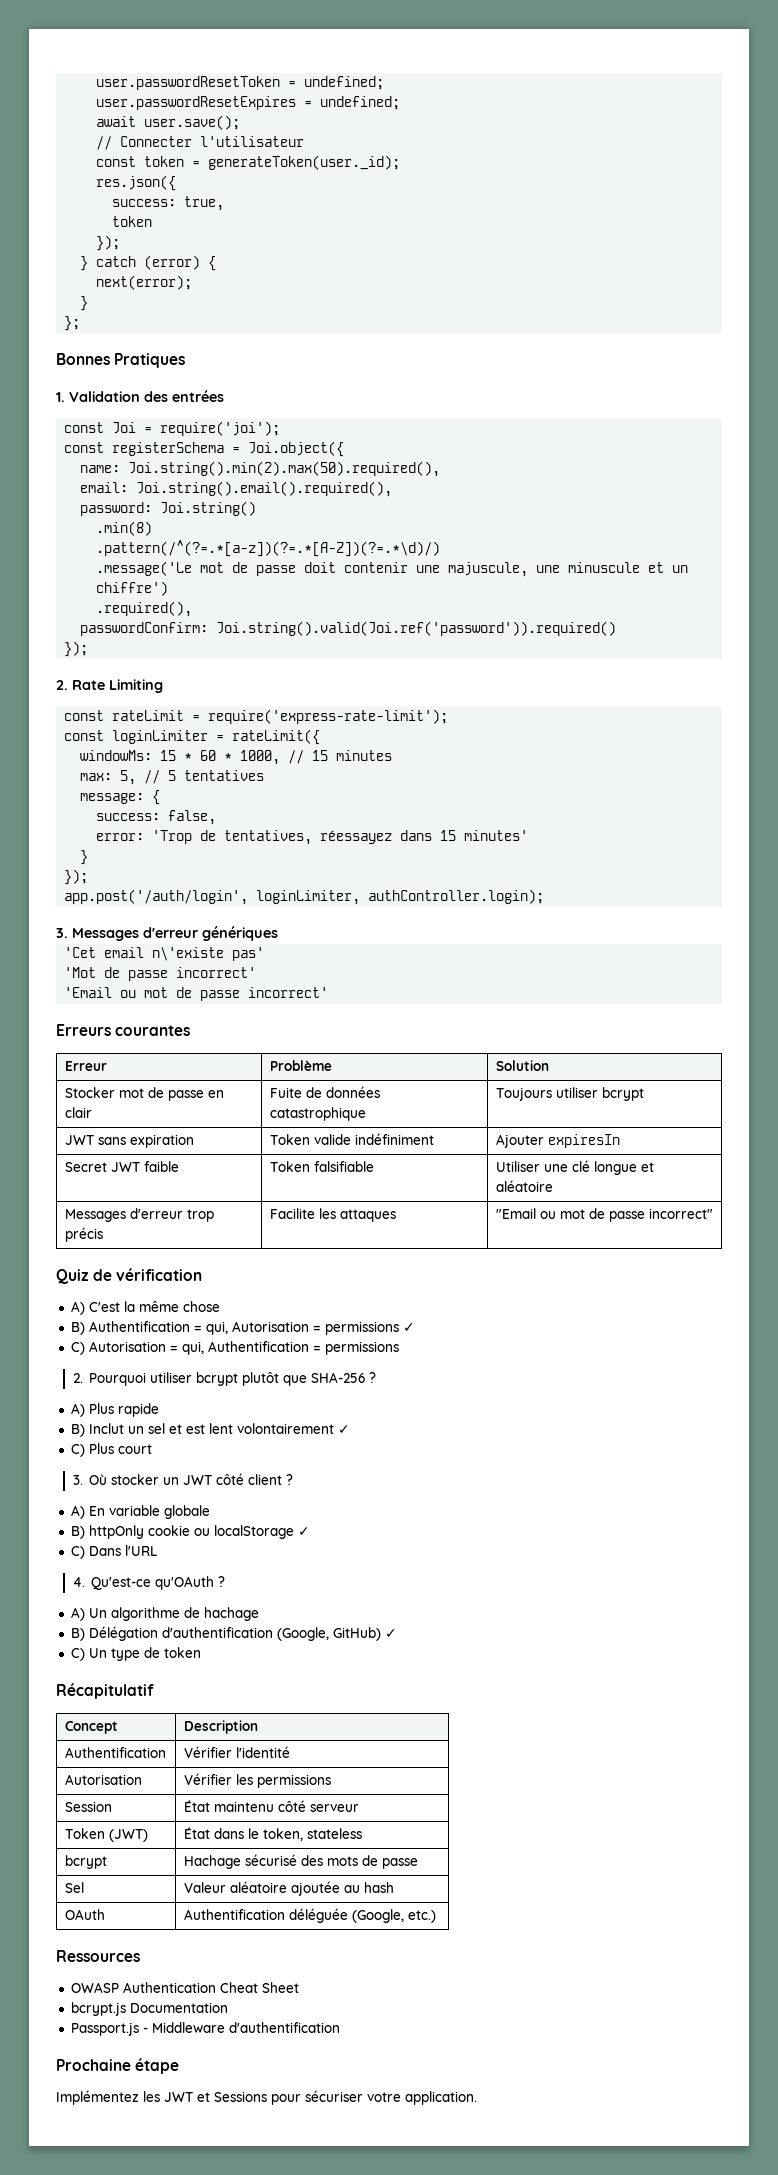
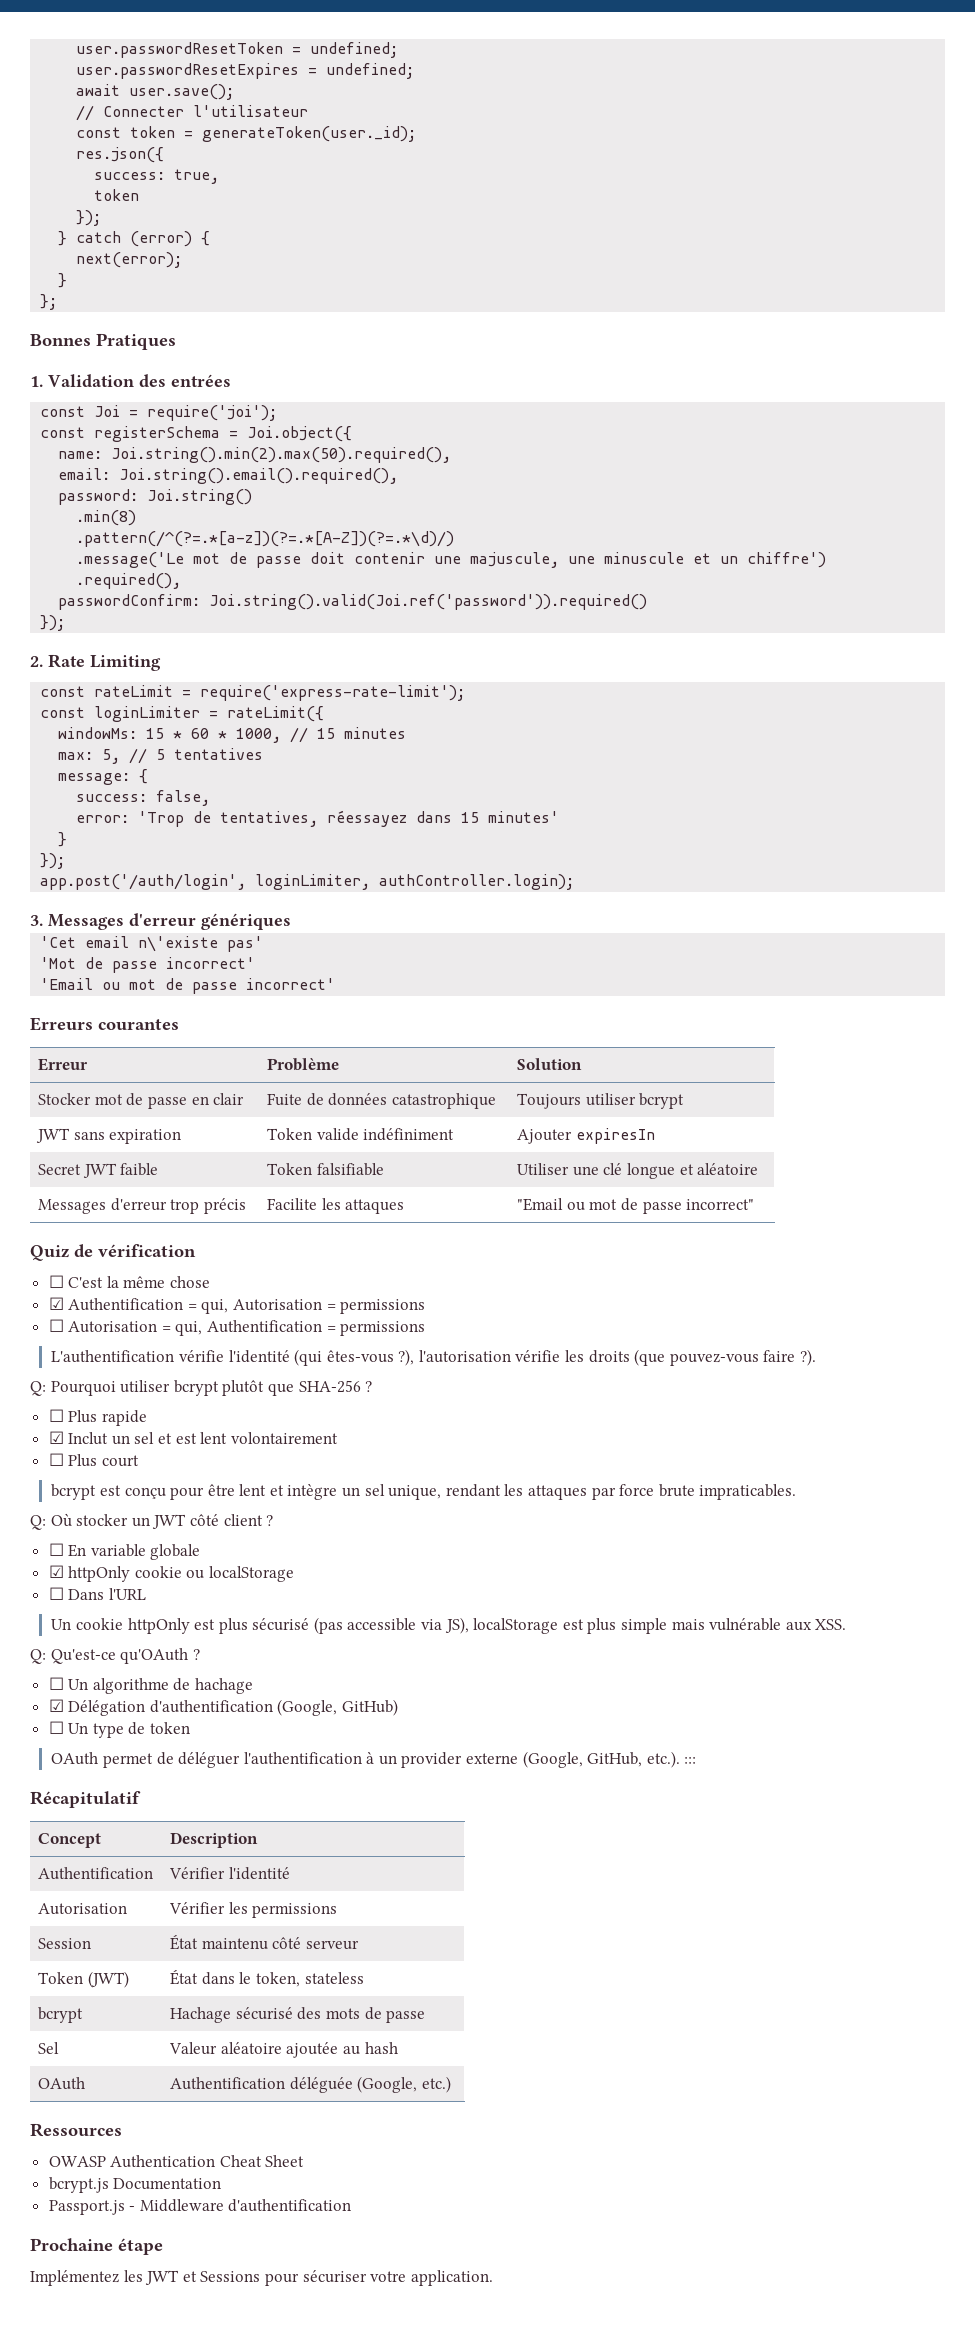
[70,1301,85,1315] A) -> [48,1275,64,1288] ☐
[70,1322,85,1335] B) -> [48,1297,64,1310] ☑
[402,1323,415,1332] [70,1342,85,1355] ✓ // C) -> [48,1319,64,1332] // ☐
[72,1373,83,1383] 2. -> [51,1349,817,1366] [30,1381,46,1396] L'authentification vérifie l'identité (qui êtes-vous ?), l'autorisation vérifie les droits (que pouvez-vous faire ?). // Q:
[70,1403,85,1417] A) -> [48,1409,64,1422] ☐
[70,1424,85,1437] B) -> [48,1431,64,1444] ☑
[337,1425,350,1434] [70,1444,85,1457] ✓ // C) -> [48,1453,64,1466] // ☐
[72,1475,83,1485] 3. -> [51,1484,797,1500] [30,1515,46,1530] bcrypt est conçu pour être lent et intègre un sel unique, rendant les attaques par force brute impraticables. // Q:
[70,1505,85,1519] A) -> [48,1543,64,1556] ☐
[70,1526,85,1539] B) -> [48,1565,64,1578] ☑
[297,1527,310,1536] [70,1546,85,1559] ✓ // C) -> [48,1587,64,1600] // ☐
[72,1577,85,1587] 4. -> [51,1617,847,1634] [30,1649,46,1664] Un cookie httpOnly est plus sécurisé (pas accessible via JS), localStorage est plus simple mais vulnérable aux XSS. // Q:
[70,1607,85,1621] A) -> [48,1677,64,1690] ☐
[70,1628,85,1641] B) -> [48,1699,64,1712] ☑
[384,1629,397,1638] [70,1648,85,1661] ✓ // C) -> [48,1721,64,1734] // ☐
(201, 1652) none -> [51,1751,697,1768] // OAuth permet de déléguer l'authentification à un provider externe (Google, GitHub, etc.). :::

